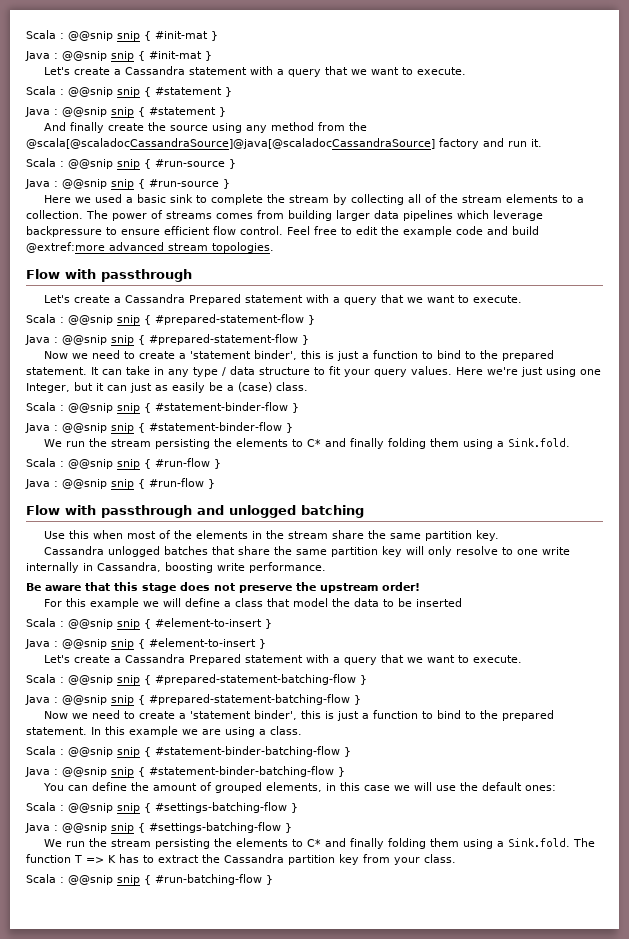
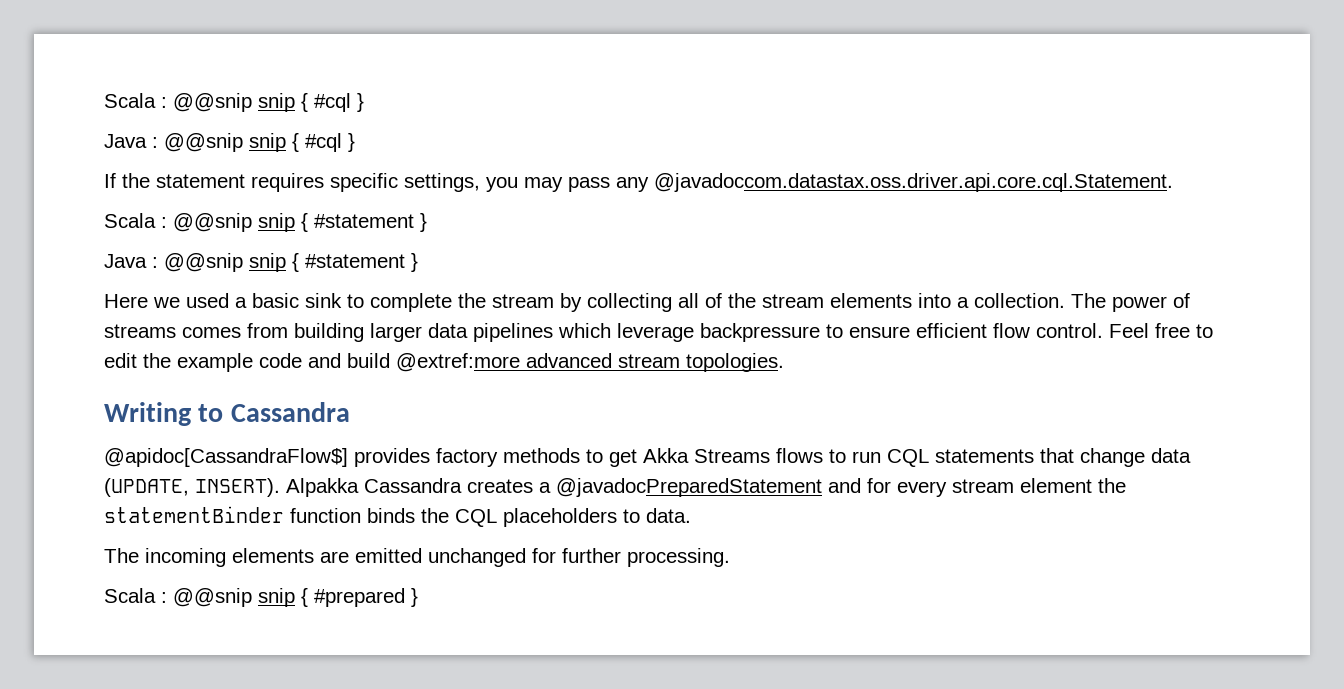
[26,30,218,41] [25,51,212,61] [43,66,466,77] Scala : @@snip snip { #init-mat } // Java : @@snip snip { #init-mat } // Let's create a Cassandra statement with a query that we want to execute. -> [104,93,364,112] [104,133,355,152] [104,173,1173,192] Scala : @@snip snip { #cql } // Java : @@snip snip { #cql } // If the statement requires specific settings, you may pass any @javadoccom.datastax.oss.driver.api.core.cql.Statement.
[43,122,367,133] [26,138,542,149] [26,158,236,169] [25,179,230,189] // And finally create the source using any method from the @scala[@scaladocCassandraSource]@java[@scaladocCassandraSource] factory and run it. // Scala : @@snip snip { #run-source } // Java : @@snip snip { #run-source } -> (418, 262) none
[561,195,573,203] to -> [918,293,951,308] into
[26,269,192,282] [43,294,522,305] [26,314,315,325] [25,334,309,345] [43,350,554,361] [26,366,601,377] [26,382,308,393] [26,402,299,413] [25,422,293,433] [43,438,570,449] [26,458,221,469] [25,478,215,489] [26,505,364,518] [43,530,500,541] [43,546,570,557] [26,562,326,573] [26,582,420,593] [43,598,462,609] [26,618,272,629] [25,638,266,649] [43,654,522,665] [26,674,367,685] [25,694,361,705] [43,710,554,721] [26,726,302,737] [26,746,351,757] [25,766,345,777] [42,782,557,793] [26,802,298,813] [25,822,292,833] [43,838,595,849] [26,854,456,865] [26,874,273,885] Flow with passthrough // Let's create a Cassandra Prepared statement with a query that we want to execute. // Scala : @@snip snip { #prepared-statement-flow } // Java : @@snip snip { #prepared-statement-flow } // Now we need to create a 'statement binder', this is just a function to bind to the prepared statement. It can take in any type / data structure to fit your query values. Here we're just using one Integer, but it can just as easily be a (case) class. // Scala : @@snip snip { #statement-binder-flow } // Java : @@snip snip { #statement-binder-flow } // We run the stream persisting the elements to C* and finally folding them using a Sink.fold. // Scala : @@snip snip { #run-flow } // Java : @@snip snip { #run-flow } // Flow with passthrough and unlogged batching // Use this when most of the elements in the stream share the same partition key. // Cassandra unlogged batches that share the same partition key will only resolve to one write internally in Cassandra, boosting write performance. // Be aware that this stage does not preserve the upstream order! // For this example we will define a class that model the data to be inserted // Scala : @@snip snip { #element-to-insert } // Java : @@snip snip { #element-to-insert } // Let's create a Cassandra Prepared statement with a query that we want to execute. // Scala : @@snip snip { #prepared-statement-batching-flow } // Java : @@snip snip { #prepared-statement-batching-flow } // Now we need to create a 'statement binder', this is just a function to bind to the prepared statement. In this example we are using a class. // Scala : @@snip snip { #statement-binder-batching-flow } // Java : @@snip snip { #statement-binder-batching-flow } // You can define the amount of grouped elements, in this case we will use the default ones: // Scala : @@snip snip { #settings-batching-flow } // Java : @@snip snip { #settings-batching-flow } // We run the stream persisting the elements to C* and finally folding them using a Sink.fold. The function T => K has to extract the Cassandra partition key from your class. // Scala : @@snip snip { #run-batching-flow } -> [104,402,350,426] [104,448,1191,467] [104,478,1126,497] [104,506,691,527] [104,548,730,567] [104,588,418,607] Writing to Cassandra // @apidoc[CassandraFlow$] provides factory methods to get Akka Streams flows to run CQL statements that change data (UPDATE, INSERT). Alpakka Cassandra creates a @javadocPreparedStatement and for every stream element the statementBinder function binds the CQL placeholders to data. // The incoming elements are emitted unchanged for further processing. // Scala : @@snip snip { #prepared }

